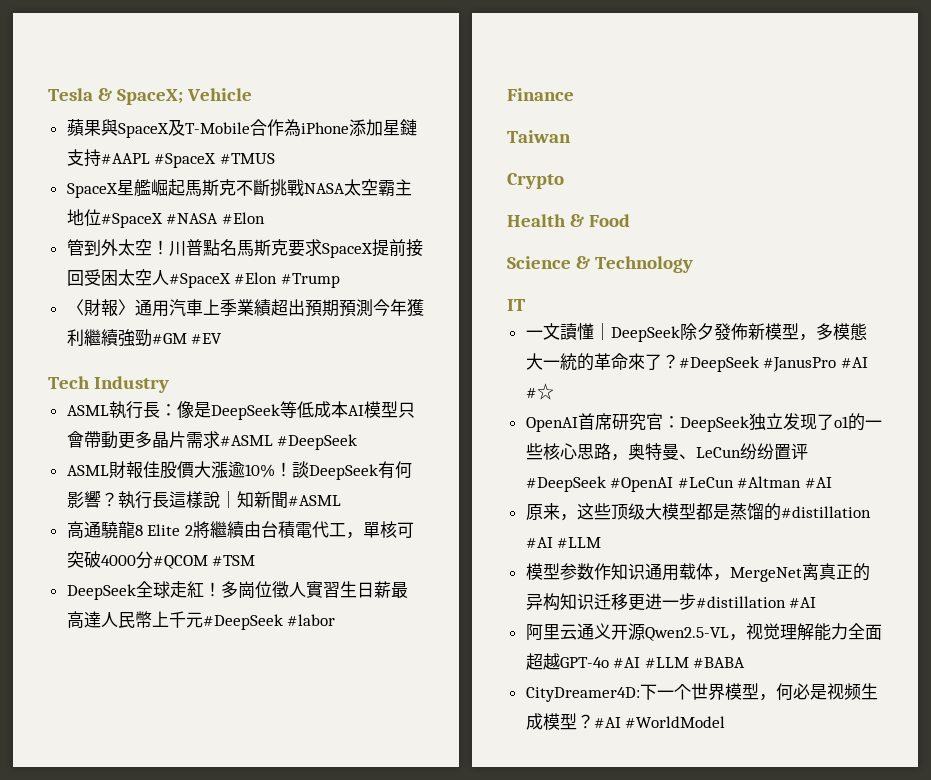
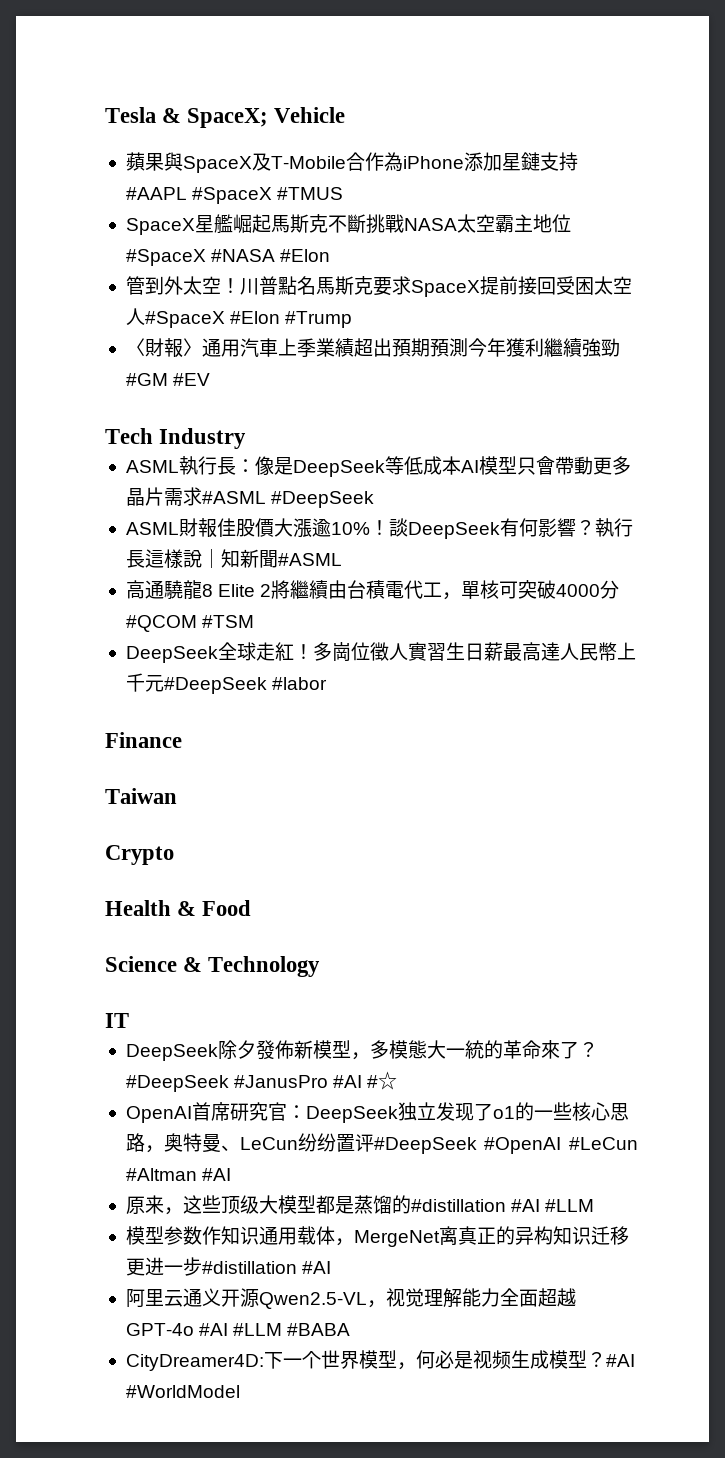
[525,323,611,340] 一文讀懂｜ -> (129, 1020) none

